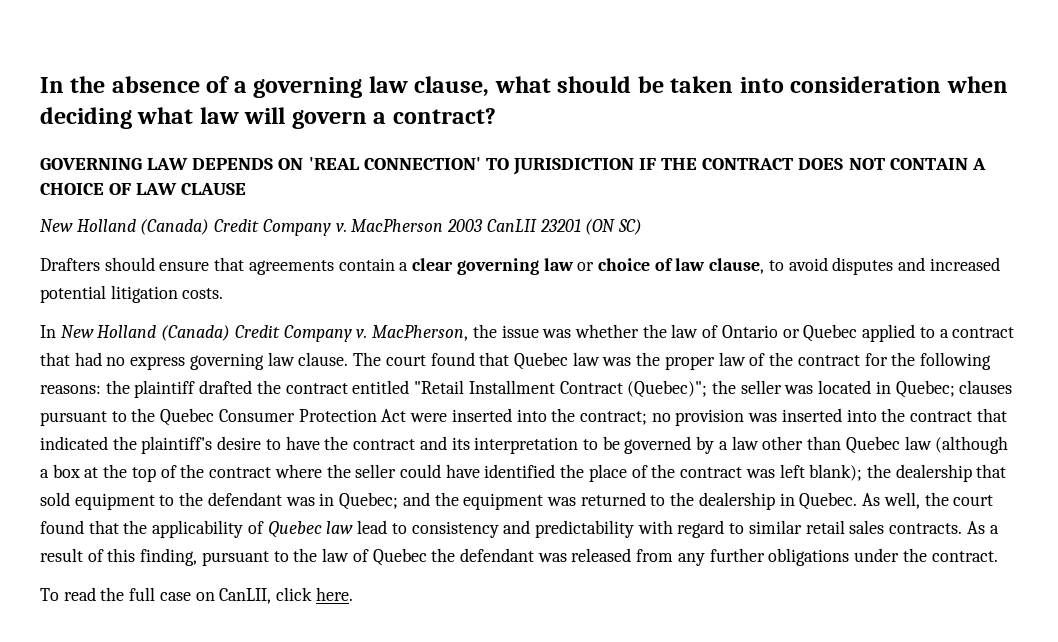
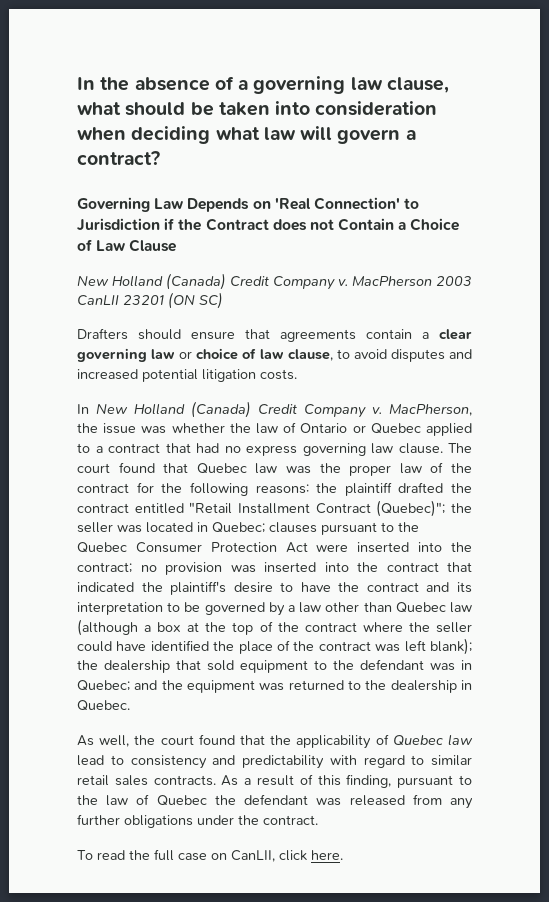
[40,157,986,175] [40,183,247,195] GOVERNING LAW DEPENDS ON 'REAL CONNECTION' TO JURISDICTION IF THE CONTRACT DOES NOT CONTAIN A CHOICE OF LAW CLAUSE -> [77,197,420,212] [77,218,460,231] [77,239,177,252] Governing Law Depends on 'Real Connection' to Jurisdiction if the Contract does not Contain a Choice of Law Clause
(858, 501) none -> (130, 705) //

